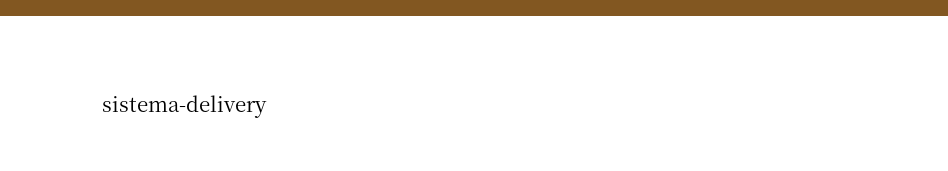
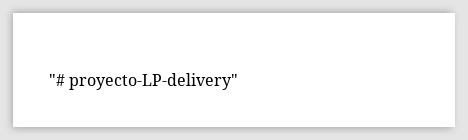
[102,95,267,118] sistema-delivery -> [49,73,239,90] "# proyecto-LP-delivery"

